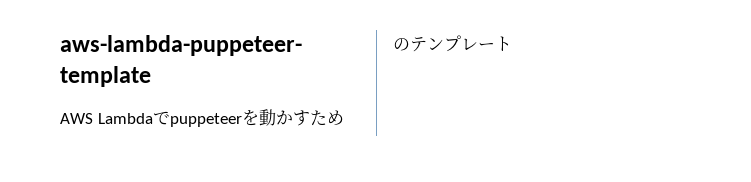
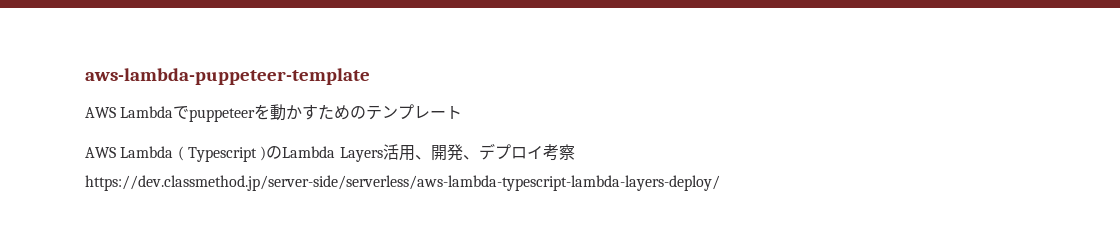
(512, 44) none -> [85,143,575,162] [85,175,720,191] // AWS Lambda ( Typescript )のLambda Layers活用、開発、デプロイ考察https://dev.classmethod.jp/server-side/serverless/aws-lambda-typescript-lambda-layers-deploy/

